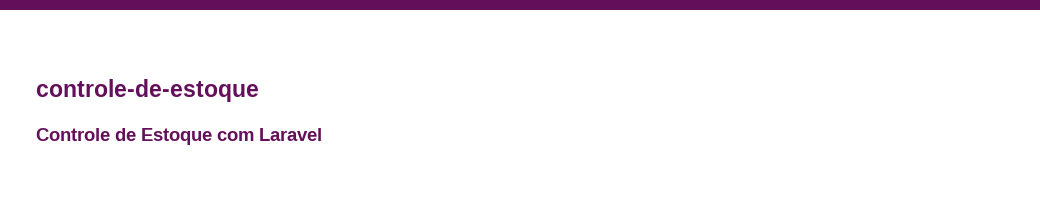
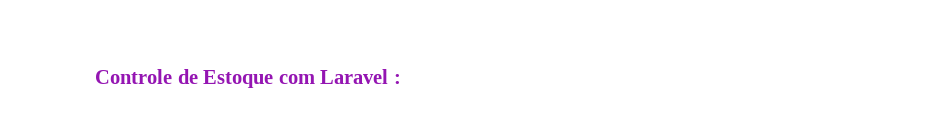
[36,79,259,102] controle-de-estoque // -> (95, 76) none
(322, 134) none -> [393,74,401,84] :

